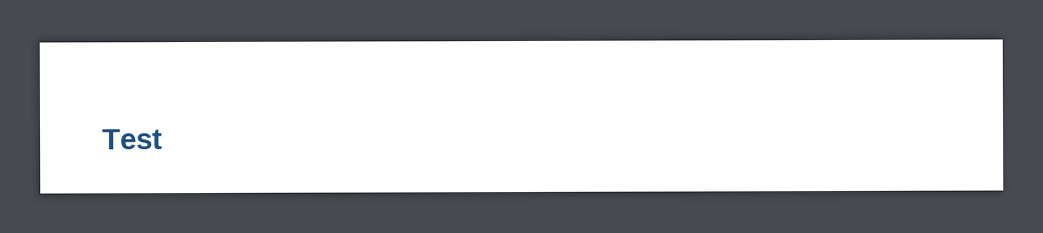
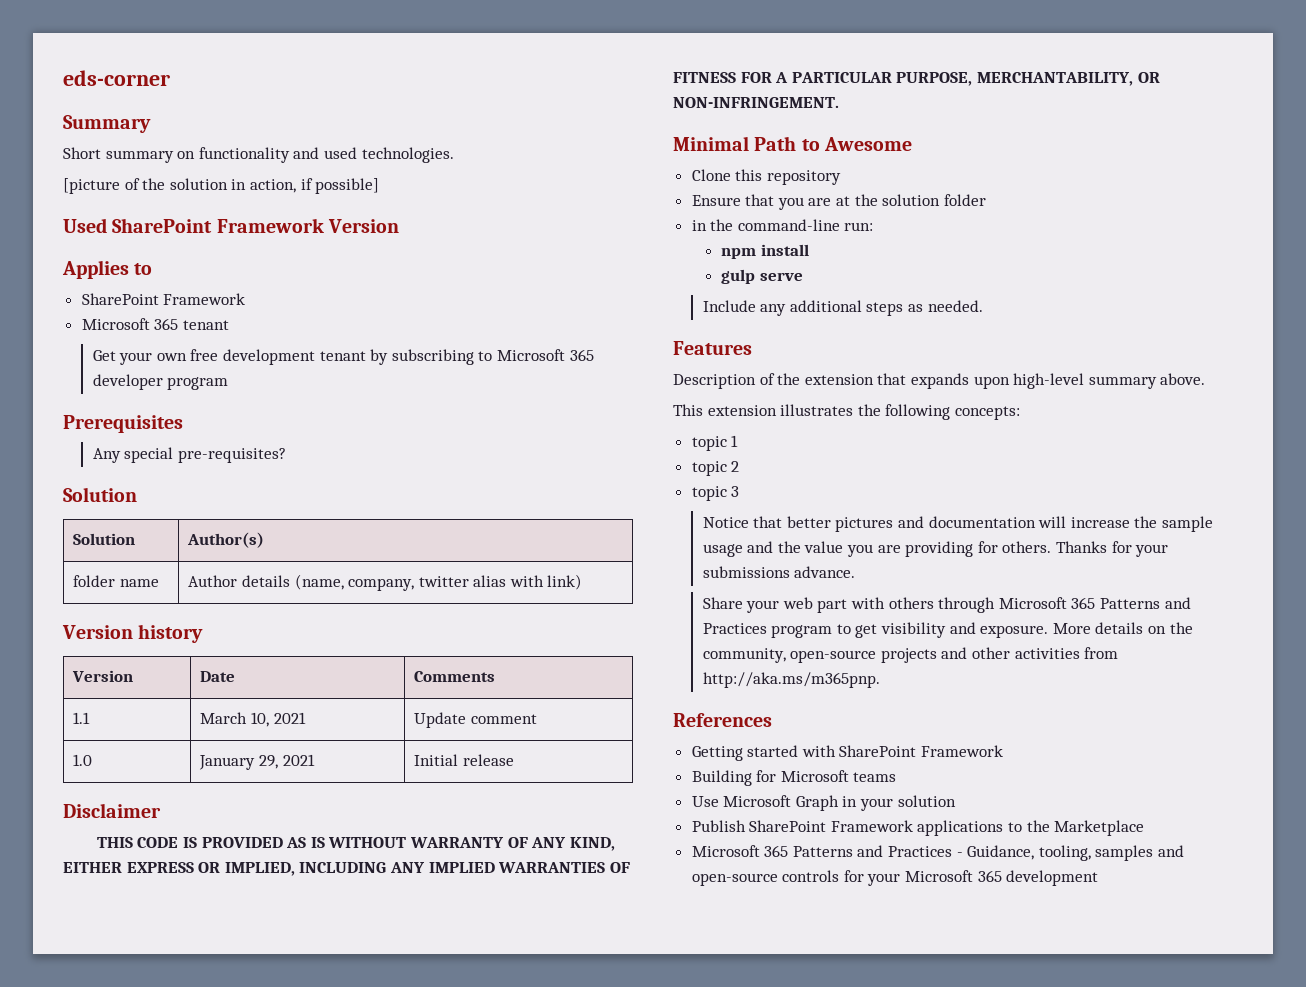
[102,129,163,150] Test -> [63,70,170,86] [63,115,151,133] [63,147,454,163] [63,178,380,194] [63,218,400,233] [62,260,153,279] [81,293,246,305] [81,318,229,330] [92,349,594,365] [92,374,229,390] [63,415,183,433] [92,447,286,463] [63,487,137,502] [73,533,136,545] [187,532,265,548] [73,575,159,587] [188,574,583,591] [62,624,204,643] [72,670,134,682] [200,671,236,682] [414,671,496,682] [73,712,91,724] [200,712,306,727] [414,712,537,728] [73,754,93,766] [199,754,315,770] [414,754,514,766] [63,803,161,818] [96,837,615,851] [63,862,630,876] [673,72,1160,86] [673,97,839,108] [673,136,913,151] [691,169,841,185] [691,194,986,210] [691,219,874,231] [721,244,809,259] [721,269,803,284] [702,300,983,316] [673,341,752,355] [673,373,1206,389] [673,404,1020,420] [691,435,739,451] [691,461,740,476] [691,486,740,501] [702,516,1213,532] [702,541,1169,557] [702,566,856,578] [702,597,1191,613] [702,622,1193,638] [702,647,1119,663] [702,672,880,688] [673,713,772,727] [691,745,1004,761] [691,770,897,786] [691,795,956,811] [691,820,1145,836] [691,845,1185,861] [691,870,1099,886] eds-corner // Summary // Short summary on functionality and used technologies. // [picture of the solution in action, if possible] // Used SharePoint Framework Version // Applies to // SharePoint Framework // Microsoft 365 tenant // Get your own free development tenant by subscribing to Microsoft 365 developer program // Prerequisites // Any special pre-requisites? // Solution // Solution | Author(s) // folder name | Author details (name, company, twitter alias with link) // Version history // Version | Date | Comments // 1.1 | March 10, 2021 | Update comment // 1.0 | January 29, 2021 | Initial release // Disclaimer // THIS CODE IS PROVIDED AS IS WITHOUT WARRANTY OF ANY KIND, EITHER EXPRESS OR IMPLIED, INCLUDING ANY IMPLIED WARRANTIES OF FITNESS FOR A PARTICULAR PURPOSE, MERCHANTABILITY, OR NON-INFRINGEMENT. // Minimal Path to Awesome // Clone this repository // Ensure that you are at the solution folder // in the command-line run: // npm install // gulp serve // Include any additional steps as needed. // Features // Description of the extension that expands upon high-level summary above. // This extension illustrates the following concepts: // topic 1 // topic 2 // topic 3 // Notice that better pictures and documentation will increase the sample usage and the value you are providing for others. Thanks for your submissions advance. // Share your web part with others through Microsoft 365 Patterns and Practices program to get visibility and exposure. More details on the community, open-source projects and other activities from http://aka.ms/m365pnp. // References // Getting started with SharePoint Framework // Building for Microsoft teams // Use Microsoft Graph in your solution // Publish SharePoint Framework applications to the Marketplace // Microsoft 365 Patterns and Practices - Guidance, tooling, samples and open-source controls for your Microsoft 365 development

